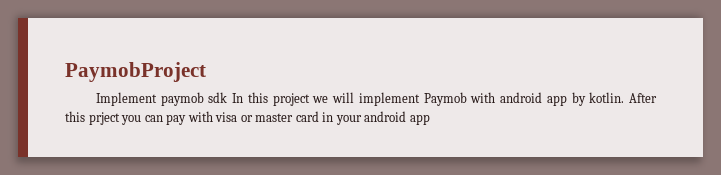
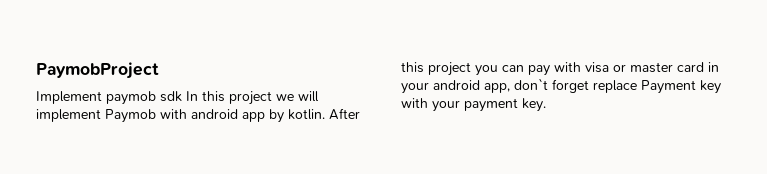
[88,112,120,125] prject -> [428,62,471,76] project
[409,114,430,125] app -> [484,78,721,94] [401,98,546,112] app, don`t forget replace Payment key with your payment key.

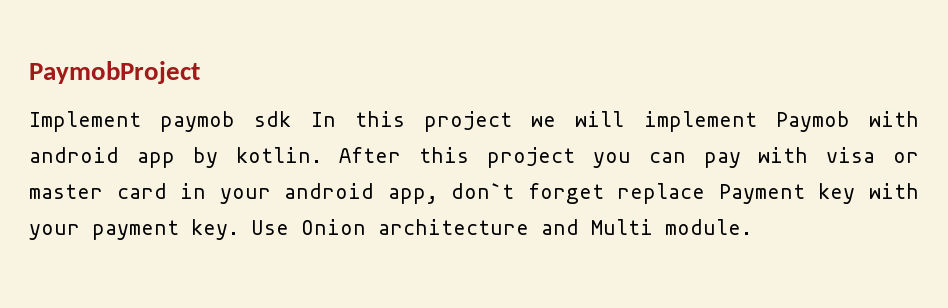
(546, 105) none -> [251,219,752,235] Use Onion architecture and Multi module.

